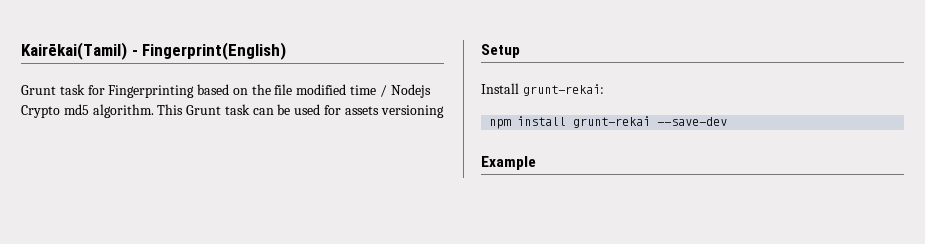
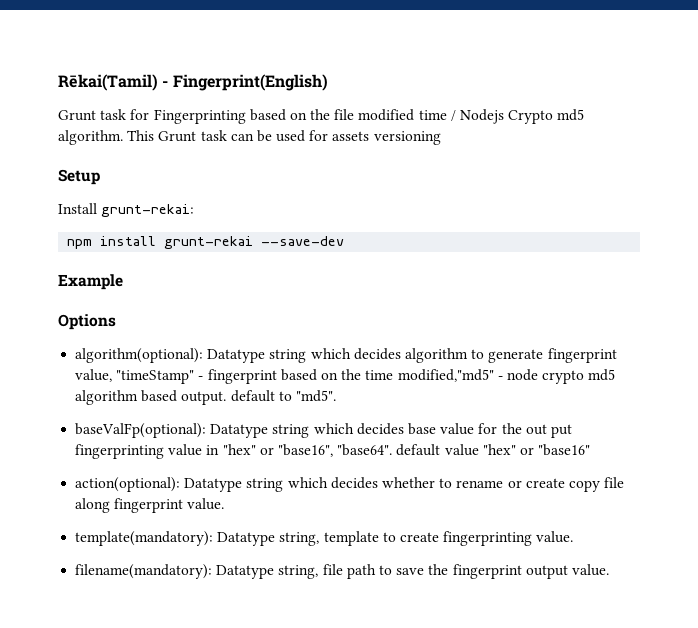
[21,42,127,60] Kairēkai(Tamil) -> [58,74,158,91] Rēkai(Tamil)
(536, 163) none -> [58,314,116,330] [75,348,617,363] [75,369,616,384] [75,390,336,405] [75,423,572,438] [75,444,591,459] [75,477,625,492] [75,498,225,513] [75,531,574,546] [75,564,609,579] // Options // algorithm(optional): Datatype string which decides algorithm to generate fingerprint value, "timeStamp" - fingerprint based on the time modified,"md5" - node crypto md5 algorithm based output. default to "md5". // baseValFp(optional): Datatype string which decides base value for the out put fingerprinting value in "hex" or "base16", "base64". default value "hex" or "base16" // action(optional): Datatype string which decides whether to rename or create copy file along fingerprint value. // template(mandatory): Datatype string, template to create fingerprinting value. // filename(mandatory): Datatype string, file path to save the fingerprint output value.

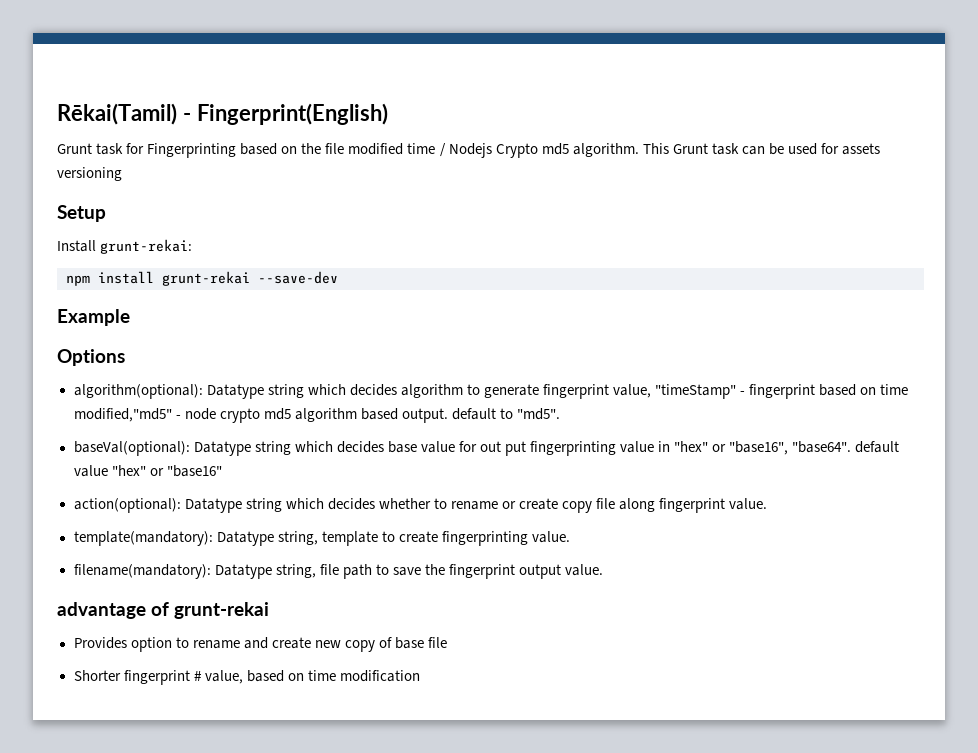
[341,369,362,380] the -> (877, 391) none
[75,423,207,438] baseValFp(optional): -> [73,441,190,456] baseVal(optional):
[501,423,522,434] the -> (477, 446) none
(609, 570) none -> [57,602,269,619] [73,637,448,652] [73,670,420,685] // advantage of grunt-rekai // Provides option to rename and create new copy of base file // Shorter fingerprint # value, based on time modification

